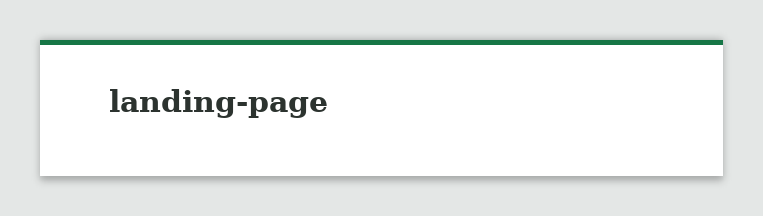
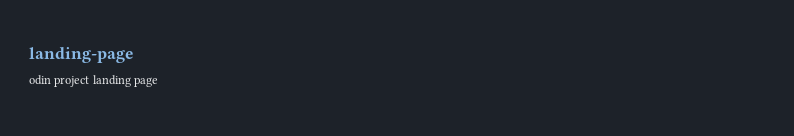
(328, 103) none -> [29,75,159,87] // odin project landing page

